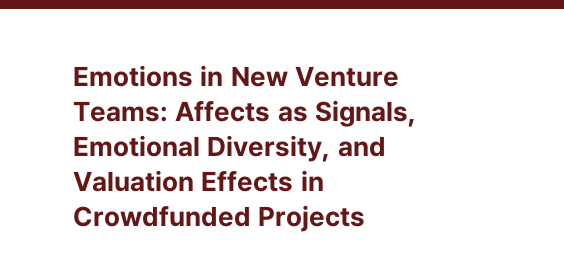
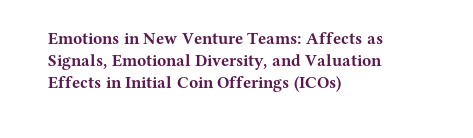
[73,205,366,232] Crowdfunded Projects -> [125,76,341,92] Initial Coin Offerings (ICOs)

